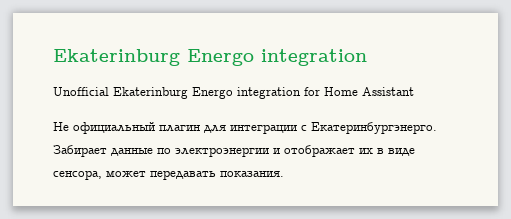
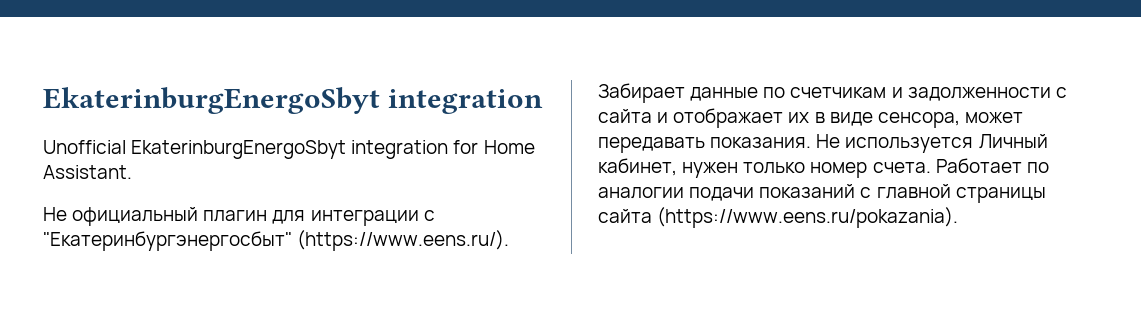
[53,49,254,66] Ekaterinburg Energo -> [43,87,380,114] EkaterinburgEnergoSbyt
[113,87,233,99] Ekaterinburg Energo -> [131,140,347,159] EkaterinburgEnergoSbyt
[362,87,414,96] Assistant -> [43,165,132,179] Assistant.
[311,122,437,134] Екатеринбургэнерго. -> [43,230,510,251] "Екатеринбургэнергосбыт" (https://www.eens.ru/).
[175,147,269,157] электроэнергии -> [790,87,1067,101] [598,109,652,123] счетчикам и задолженности с сайта
(284, 174) none -> [816,134,1048,153] [598,158,1049,178] [598,184,1046,203] [598,207,959,228] Не используется Личный кабинет, нужен только номер счета. Работает по аналогии подачи показаний с главной страницы сайта (https://www.eens.ru/pokazania).

